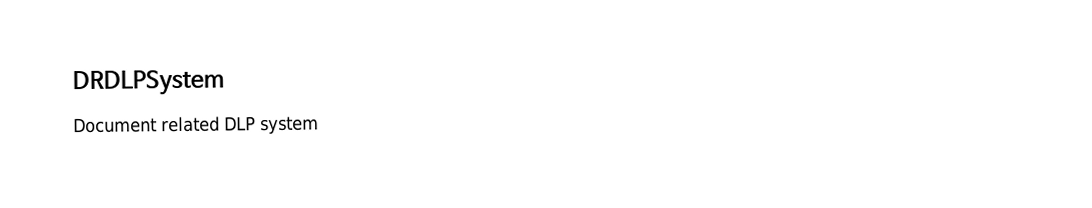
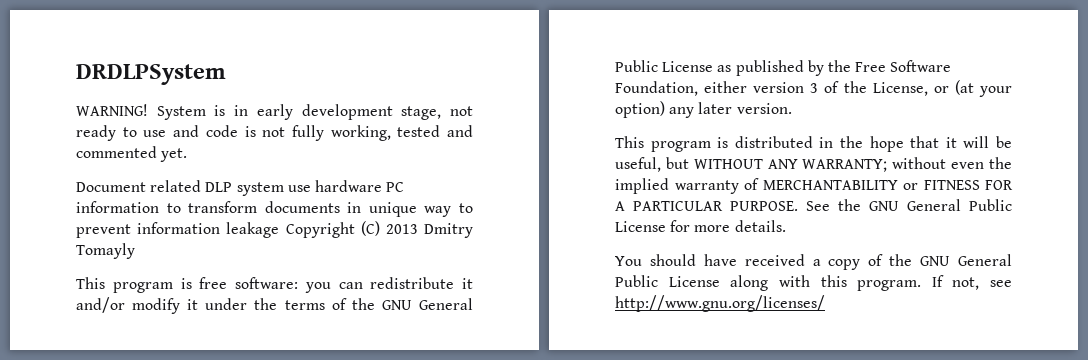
[73,116,319,135] Document related DLP system -> [76,104,474,120] [76,125,473,141] [76,146,188,162] [76,180,405,196] [76,201,473,217] [76,221,474,238] [76,243,135,259] [76,277,473,293] [76,297,473,314] [615,60,952,76] [615,80,1012,97] [615,101,792,118] [615,136,1012,152] [615,157,1012,172] [615,178,1013,194] [615,199,1012,211] [615,220,786,232] [615,254,1012,270] [615,275,1012,291] [615,295,825,312] WARNING! System is in early development stage, not ready to use and code is not fully working, tested and commented yet. // Document related DLP system use hardware PC information to transform documents in unique way to prevent information leakage Copyright (C) 2013 Dmitry Tomayly // This program is free software: you can redistribute it and/or modify it under the terms of the GNU General Public License as published by the Free Software Foundation, either version 3 of the License, or (at your option) any later version. // This program is distributed in the hope that it will be useful, but WITHOUT ANY WARRANTY; without even the implied warranty of MERCHANTABILITY or FITNESS FOR A PARTICULAR PURPOSE. See the GNU General Public License for more details. // You should have received a copy of the GNU General Public License along with this program. If not, see http://www.gnu.org/licenses/

